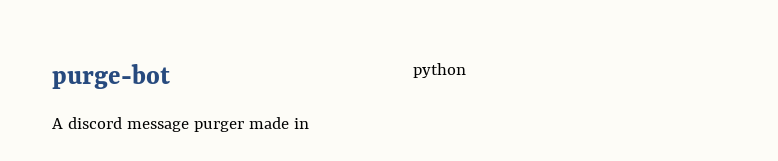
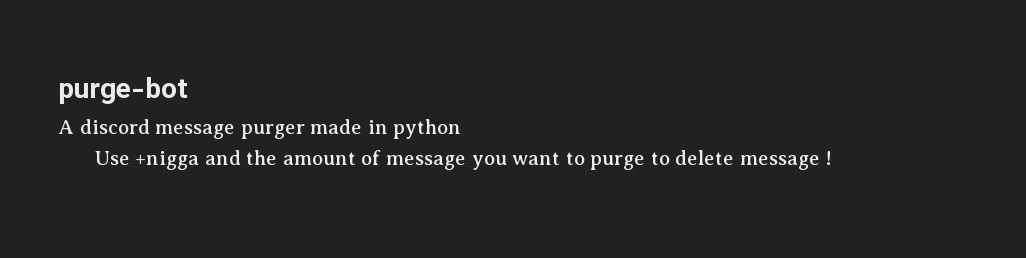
(466, 70) none -> [94,150,833,170] // Use +nigga and the amount of message you want to purge to delete message !

